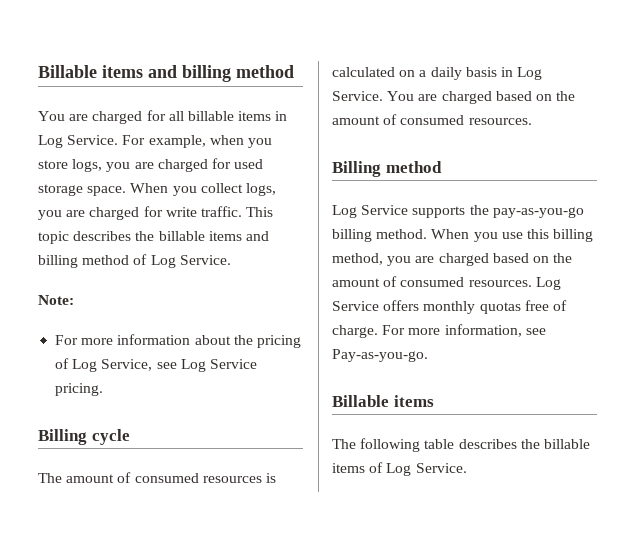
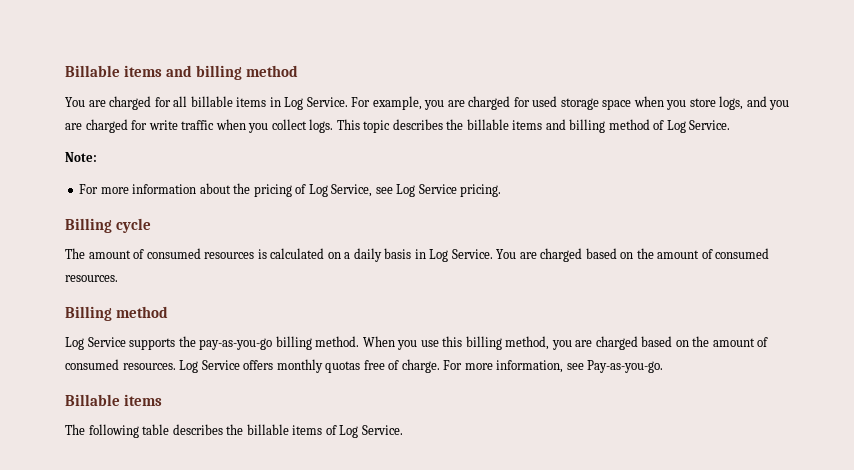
[209,135,272,148] [38,159,103,172] when you store logs, -> (422, 103) none
[87,183,276,196] space. When you collect logs, -> [602,96,767,110] space when you store logs, and
[200,206,242,217] traffic. -> [181,119,334,133] traffic when you collect logs.

